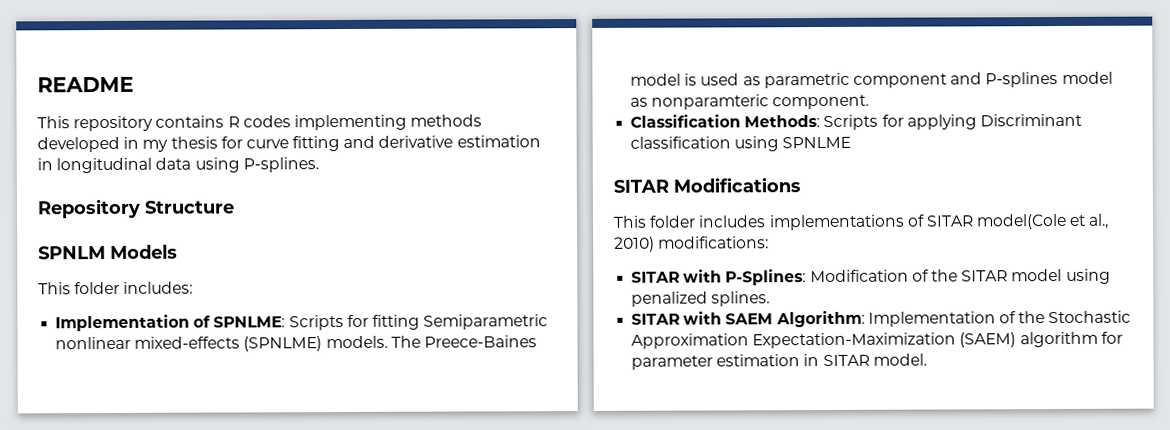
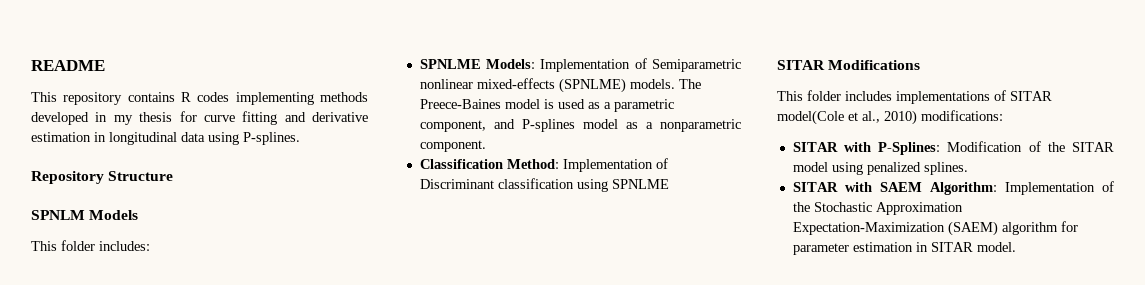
[55,314,420,332] Implementation of SPNLME: Scripts for fitting -> [419,58,647,72] SPNLME Models: Implementation of
[763,72,947,89] parametric component -> [603,99,674,112] [419,120,486,132] a parametric component,
[651,94,770,110] nonparamteric -> [645,119,741,132] a nonparametric
[744,114,977,130] Methods: Scripts for applying -> [506,158,668,172] Method: Implementation of

